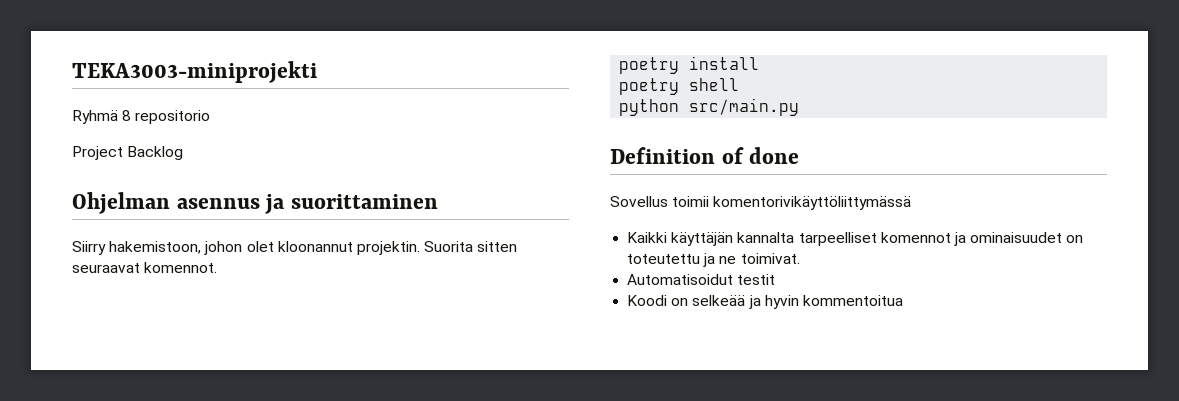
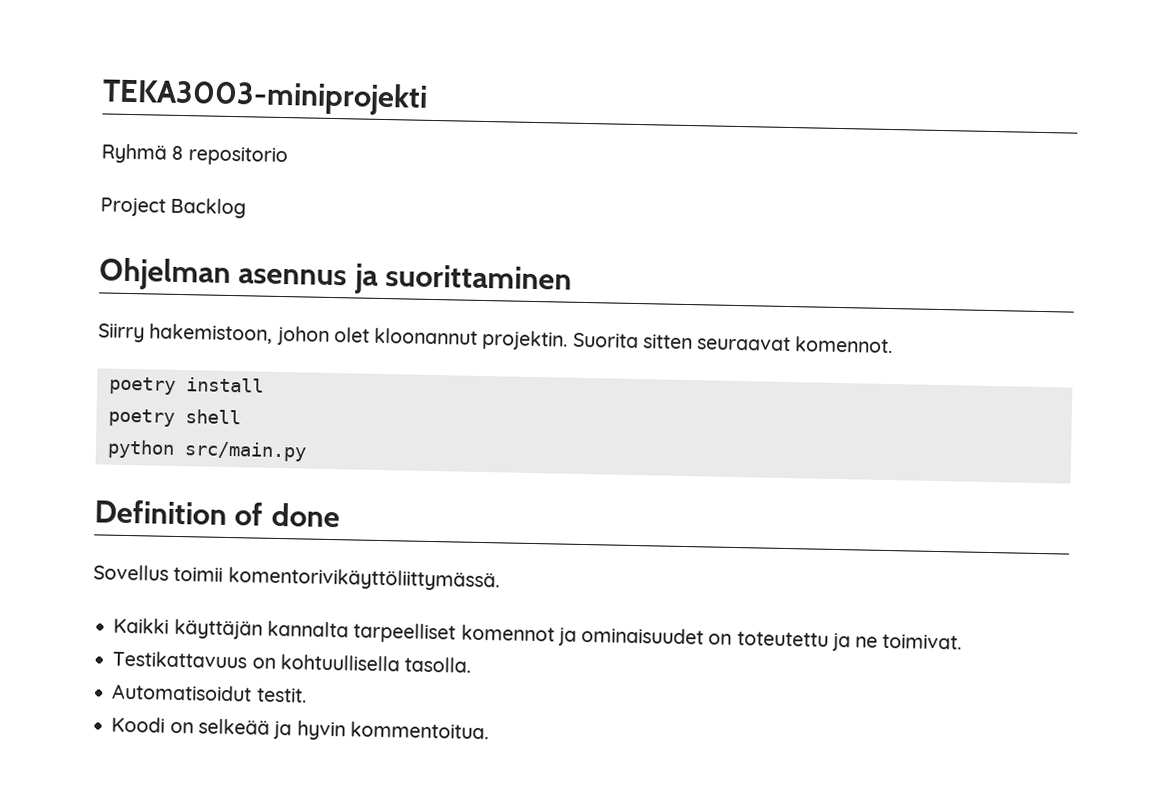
[713,196,912,210] komentorivikäyttöliittymässä -> [227,566,500,592] komentorivikäyttöliittymässä.
(800, 258) none -> [112,650,472,673] // Testikattavuus on kohtuullisella tasolla.
[737,274,776,285] testit -> [255,687,307,703] testit.
[802,295,903,306] kommentoitua -> [349,721,489,740] kommentoitua.

